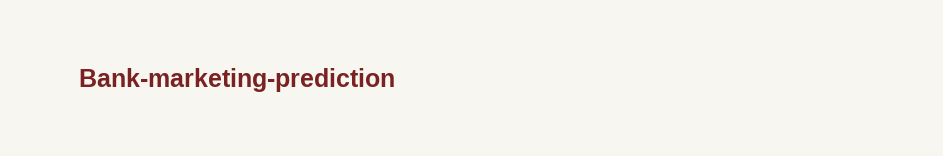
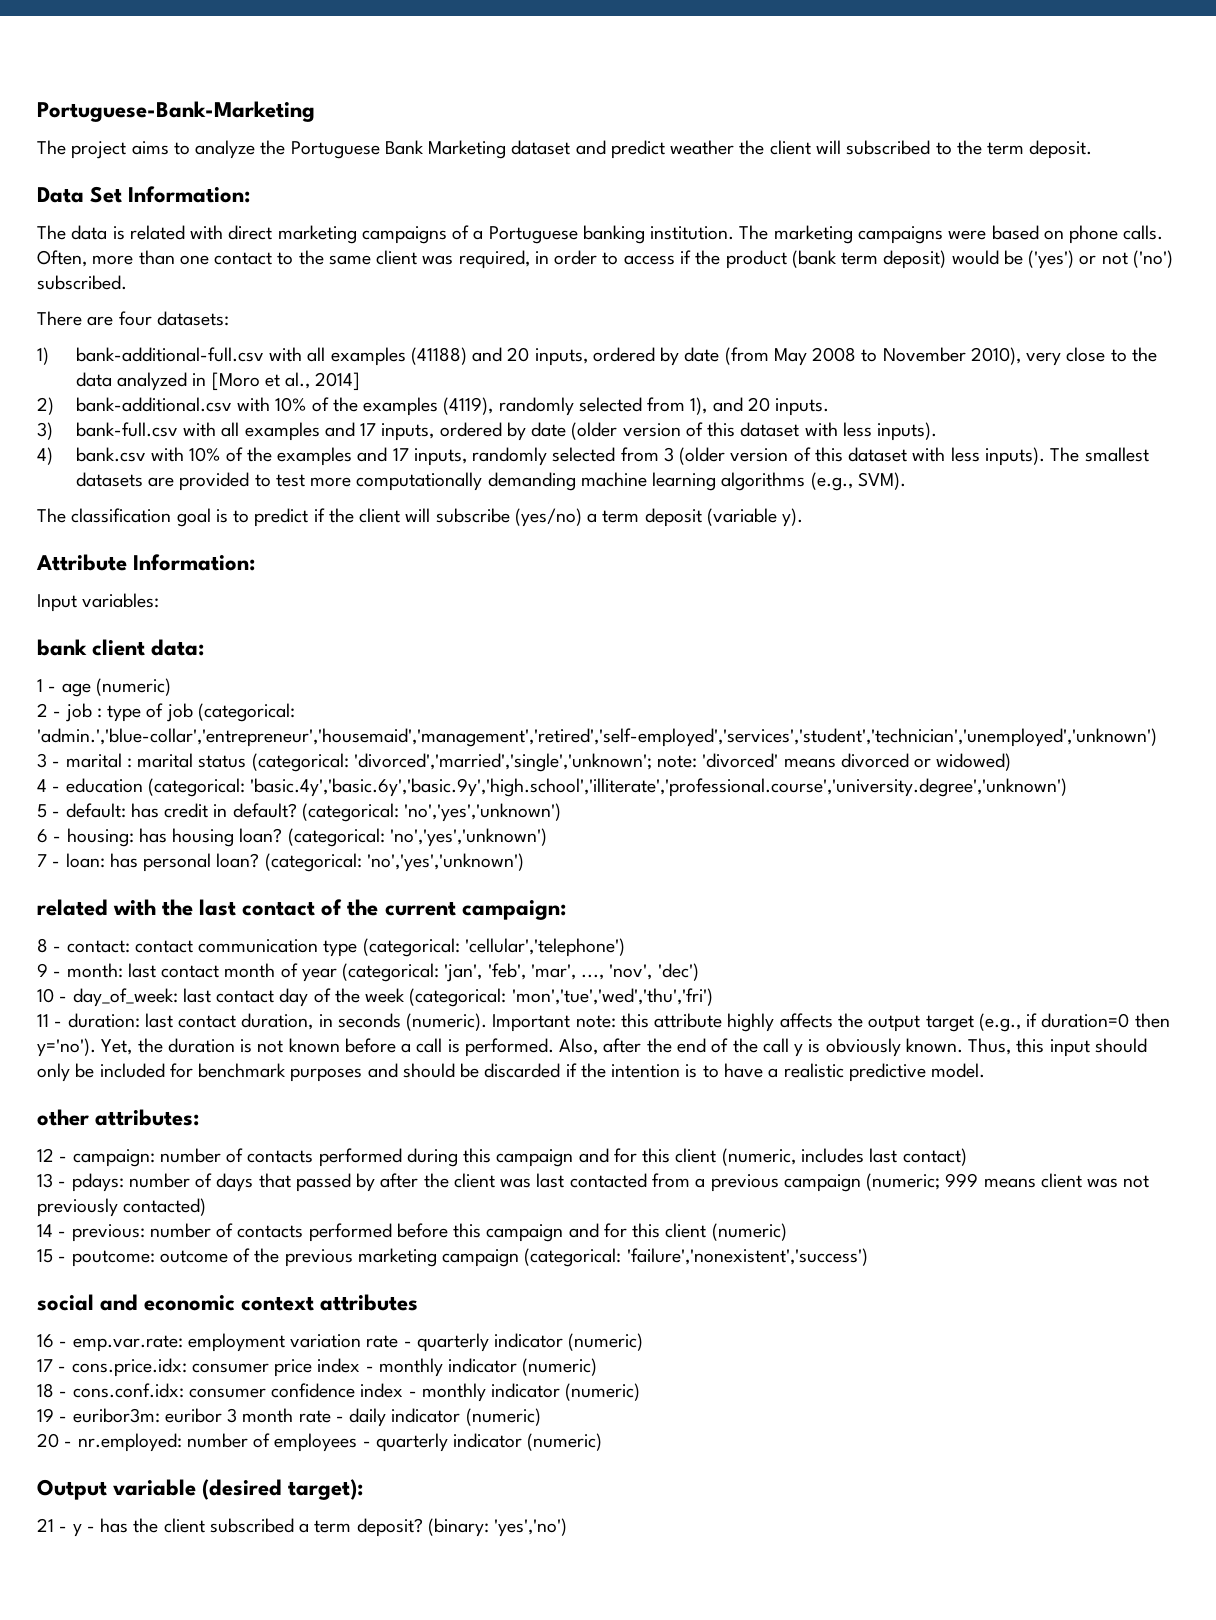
[79,68,395,92] Bank-marketing-prediction -> [37,101,315,122] [37,140,1093,159] [37,186,251,203] [37,225,1164,244] [37,250,1173,269] [37,275,127,290] [37,311,229,326] [37,347,1158,366] [75,372,361,391] [37,397,830,416] [37,422,938,441] [37,447,1149,466] [75,472,906,491] [37,508,804,527] [36,554,256,571] [37,593,160,612] [37,639,205,656] [37,678,171,697] [37,703,295,722] [37,728,1157,747] [37,753,1012,772] [37,778,1068,797] [37,803,562,822] [37,828,547,847] [37,853,524,872] [37,899,566,920] [37,938,625,957] [37,963,699,982] [37,988,713,1007] [37,1013,1170,1032] [37,1038,1147,1057] [37,1063,986,1082] [37,1109,200,1126] [37,1148,967,1167] [37,1173,1150,1192] [37,1198,207,1217] [37,1223,787,1242] [37,1248,868,1267] [37,1294,419,1311] [37,1333,644,1352] [37,1358,598,1377] [37,1383,641,1402] [37,1408,541,1427] [37,1433,603,1452] [37,1479,364,1500] [37,1518,568,1537] Portuguese-Bank-Marketing // The project aims to analyze the Portuguese Bank Marketing dataset and predict weather the client will subscribed to the term deposit. // Data Set Information: // The data is related with direct marketing campaigns of a Portuguese banking institution. The marketing campaigns were based on phone calls. Often, more than one contact to the same client was required, in order to access if the product (bank term deposit) would be ('yes') or not ('no') subscribed. // There are four datasets: // 1) bank-additional-full.csv with all examples (41188) and 20 inputs, ordered by date (from May 2008 to November 2010), very close to the data analyzed in [Moro et al., 2014] // 2) bank-additional.csv with 10% of the examples (4119), randomly selected from 1), and 20 inputs. // 3) bank-full.csv with all examples and 17 inputs, ordered by date (older version of this dataset with less inputs). // 4) bank.csv with 10% of the examples and 17 inputs, randomly selected from 3 (older version of this dataset with less inputs). The smallest datasets are provided to test more computationally demanding machine learning algorithms (e.g., SVM). // The classification goal is to predict if the client will subscribe (yes/no) a term deposit (variable y). // Attribute Information: // Input variables: // bank client data: // 1 - age (numeric) // 2 - job : type of job (categorical: 'admin.','blue-collar','entrepreneur','housemaid','management','retired','self-employed','services','student','technician','unemployed','unknown') // 3 - marital : marital status (categorical: 'divorced','married','single','unknown'; note: 'divorced' means divorced or widowed) // 4 - education (categorical: 'basic.4y','basic.6y','basic.9y','high.school','illiterate','professional.course','university.degree','unknown') // 5 - default: has credit in default? (categorical: 'no','yes','unknown') // 6 - housing: has housing loan? (categorical: 'no','yes','unknown') // 7 - loan: has personal loan? (categorical: 'no','yes','unknown') // related with the last contact of the current campaign: // 8 - contact: contact communication type (categorical: 'cellular','telephone') // 9 - month: last contact month of year (categorical: 'jan', 'feb', 'mar', ..., 'nov', 'dec') // 10 - day_of_week: last contact day of the week (categorical: 'mon','tue','wed','thu','fri') // 11 - duration: last contact duration, in seconds (numeric). Important note: this attribute highly affects the output target (e.g., if duration=0 then y='no'). Yet, the duration is not known before a call is performed. Also, after the end of the call y is obviously known. Thus, this input should only be included for benchmark purposes and should be discarded if the intention is to have a realistic predictive model. // other attributes: // 12 - campaign: number of contacts performed during this campaign and for this client (numeric, includes last contact) // 13 - pdays: number of days that passed by after the client was last contacted from a previous campaign (numeric; 999 means client was not previously contacted) // 14 - previous: number of contacts performed before this campaign and for this client (numeric) // 15 - poutcome: outcome of the previous marketing campaign (categorical: 'failure','nonexistent','success') // social and economic context attributes // 16 - emp.var.rate: employment variation rate - quarterly indicator (numeric) // 17 - cons.price.idx: consumer price index - monthly indicator (numeric) // 18 - cons.conf.idx: consumer confidence index - monthly indicator (numeric) // 19 - euribor3m: euribor 3 month rate - daily indicator (numeric) // 20 - nr.employed: number of employees - quarterly indicator (numeric) // Output variable (desired target): // 21 - y - has the client subscribed a term deposit? (binary: 'yes','no')

